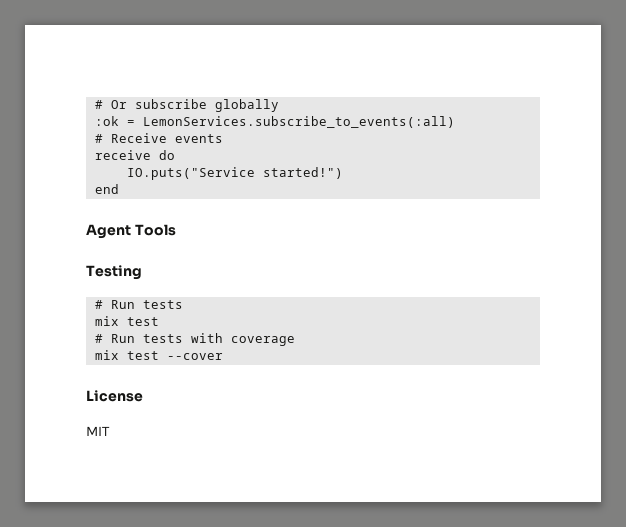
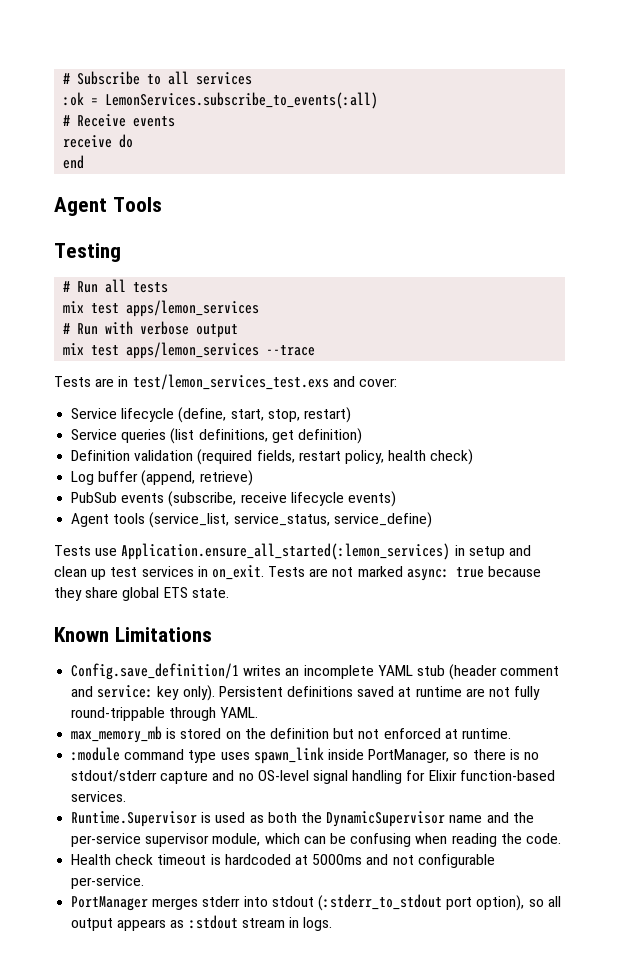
[94,99,279,112] # Or subscribe globally -> [63,71,253,85] # Subscribe to all services
[126,167,343,180] // IO.puts("Service started!") -> (134, 141) none
(135, 304) none -> [105,279,127,293] all
[94,333,295,346] [94,350,223,360] [86,390,143,402] [86,426,110,436] // # Run tests with coverage // mix test --cover // License // MIT -> [126,300,260,317] [63,321,239,338] [63,342,316,359] [54,374,397,390] [71,407,351,423] [71,428,362,444] [71,449,474,465] [71,470,253,486] [71,491,396,507] [71,512,432,528] [54,543,531,560] [54,565,542,581] [54,587,229,601] [54,627,212,642] [71,663,560,680] [71,685,541,701] [71,707,259,721] [71,726,511,743] [71,747,539,764] [71,770,555,784] [71,791,127,802] [71,811,534,827] [71,833,561,847] [71,854,495,868] [71,875,145,889] [71,894,561,911] [71,915,333,931] apps/lemon_services // # Run with verbose output // mix test apps/lemon_services --trace // Tests are in test/lemon_services_test.exs and cover: // Service lifecycle (define, start, stop, restart) // Service queries (list definitions, get definition) // Definition validation (required fields, restart policy, health check) // Log buffer (append, retrieve) // PubSub events (subscribe, receive lifecycle events) // Agent tools (service_list, service_status, service_define) // Tests use Application.ensure_all_started(:lemon_services) in setup and clean up test services in on_exit. Tests are not marked async: true because they share global ETS state. // Known Limitations // Config.save_definition/1 writes an incomplete YAML stub (header comment and service: key only). Persistent definitions saved at runtime are not fully round-trippable through YAML. // max_memory_mb is stored on the definition but not enforced at runtime. // :module command type uses spawn_link inside PortManager, so there is no stdout/stderr capture and no OS-level signal handling for Elixir function-based services. // Runtime.Supervisor is used as both the DynamicSupervisor name and the per-service supervisor module, which can be confusing when reading the code. // Health check timeout is hardcoded at 5000ms and not configurable per-service. // PortManager merges stderr into stdout (:stderr_to_stdout port option), so all output appears as :stdout stream in logs.

